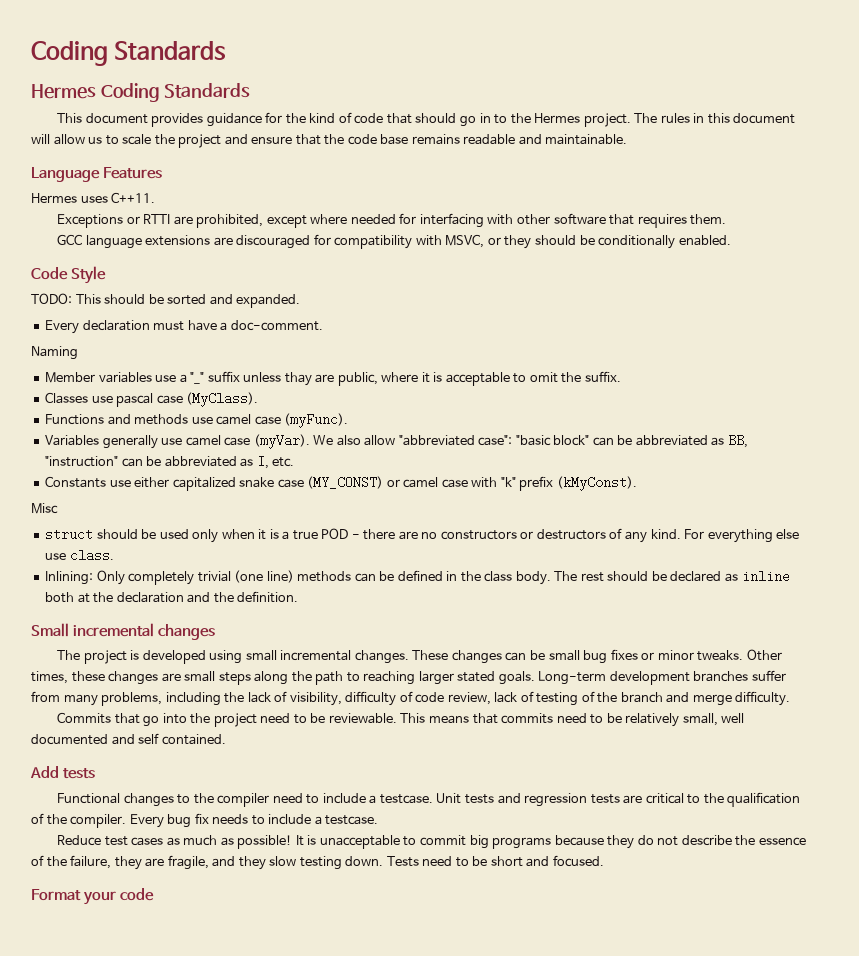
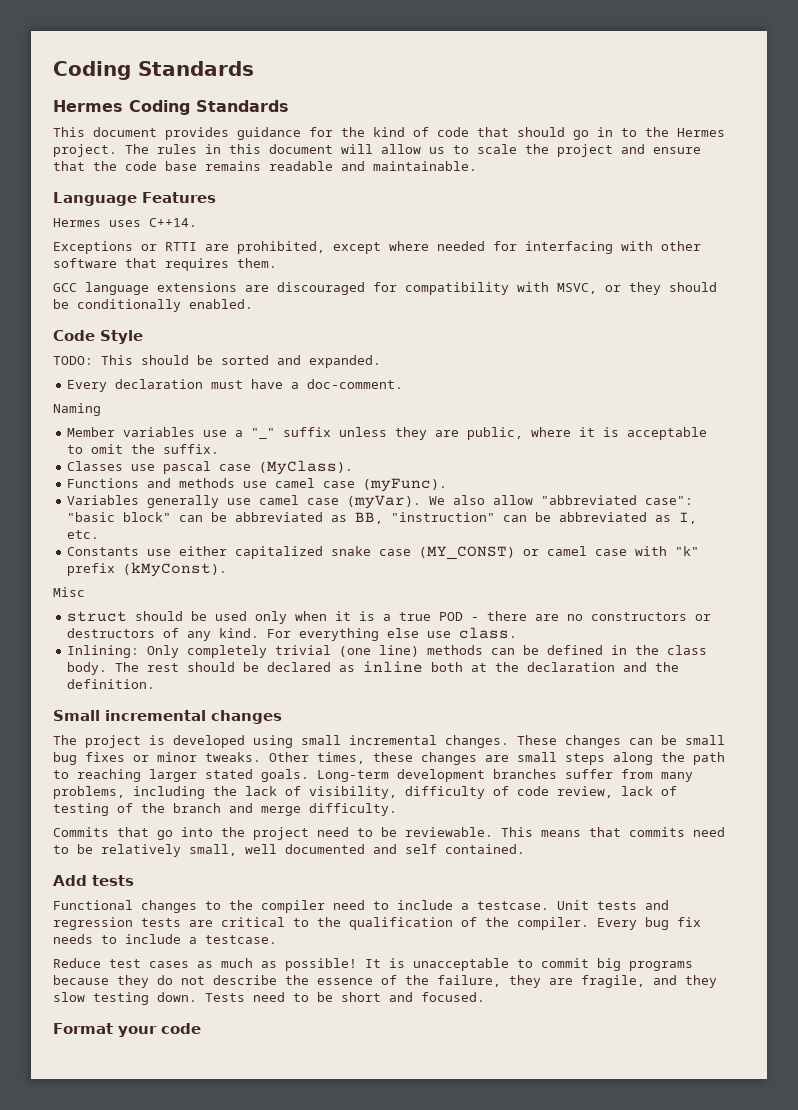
[111,192,156,203] C++11. -> [149,218,197,227] C++14.
[284,372,312,386] thay -> [395,427,428,440] they

